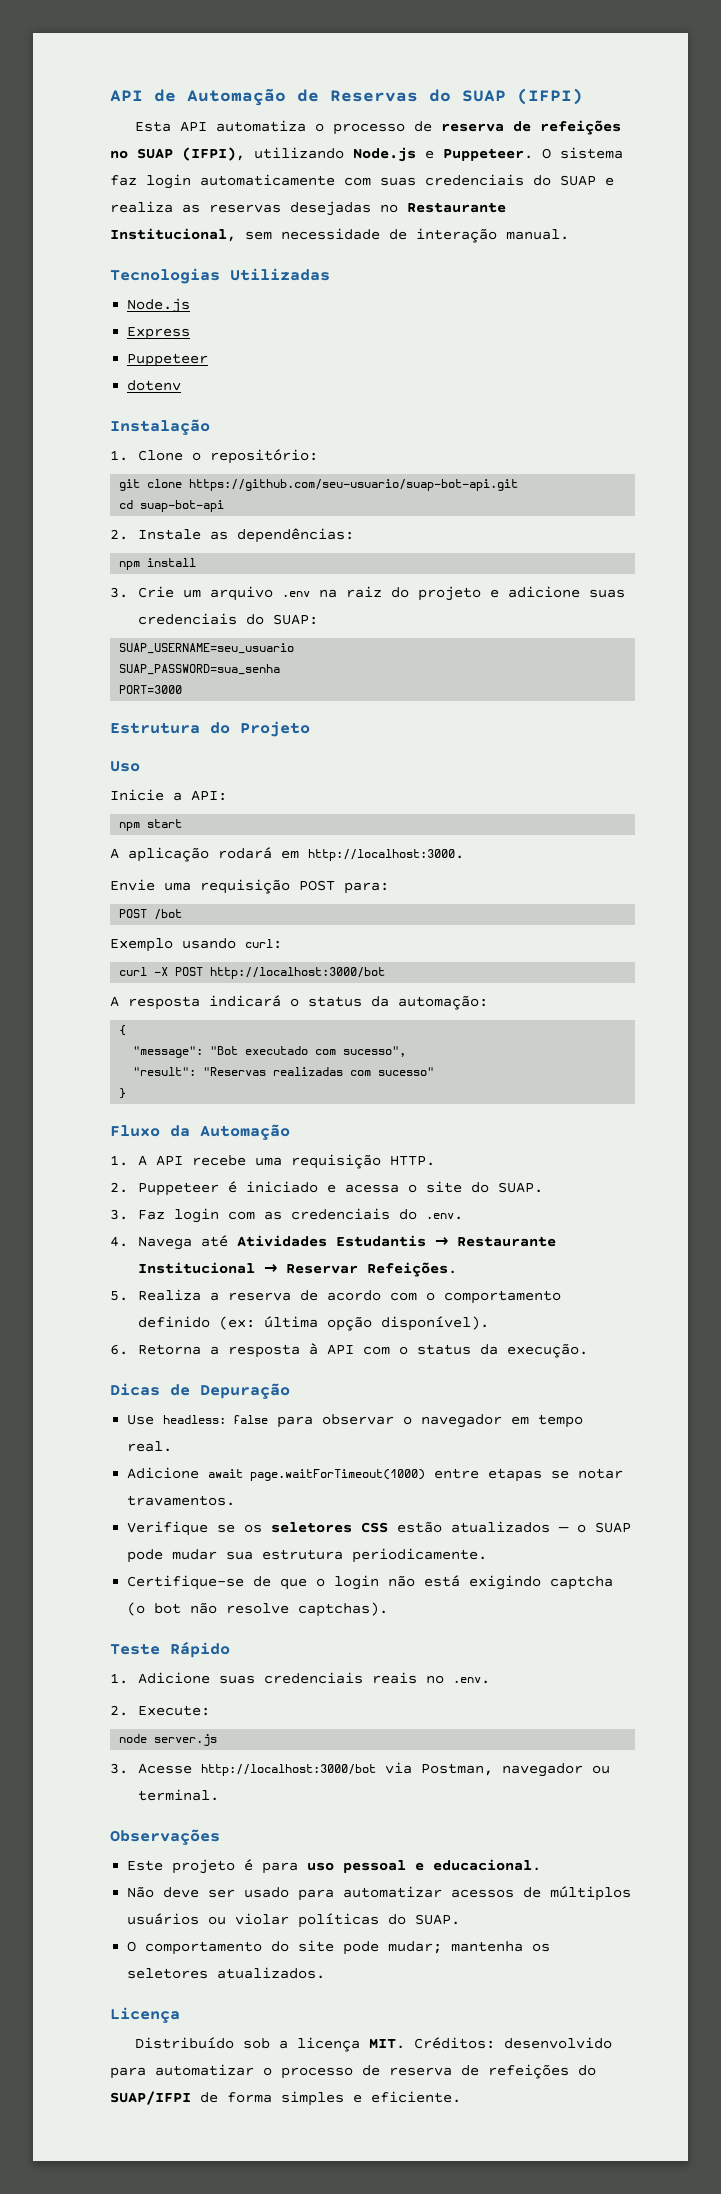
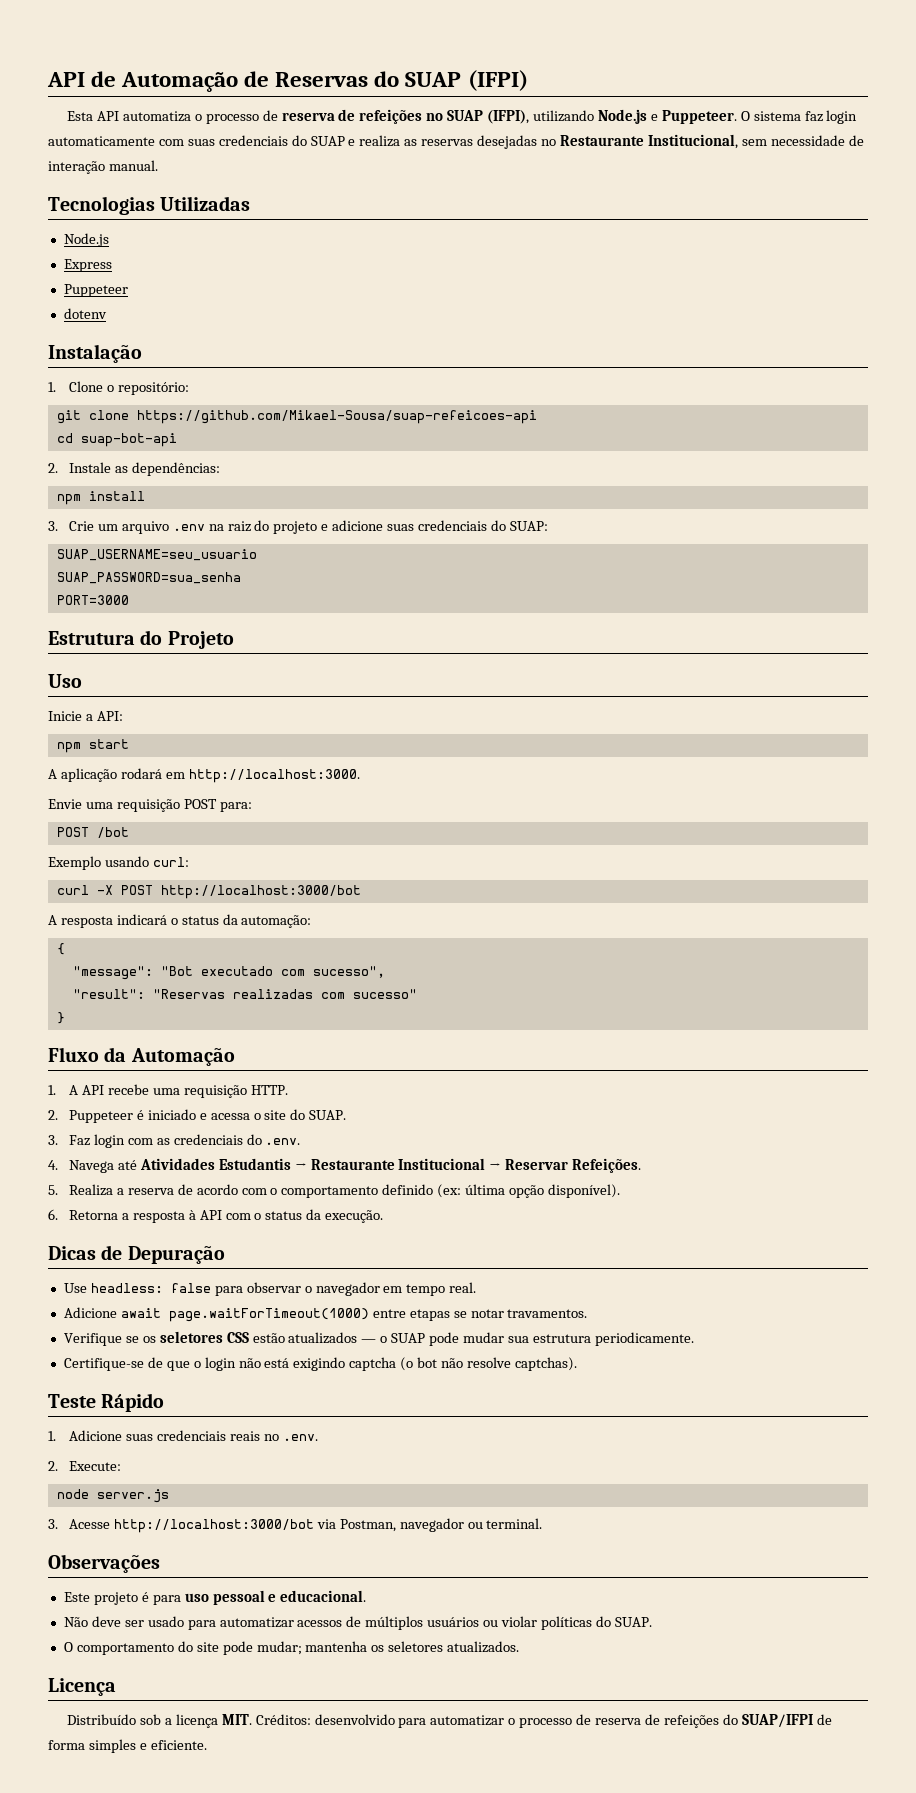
[189,479,519,491] https://github.com/seu-usuario/suap-bot-api.git -> [136,410,537,424] https://github.com/Mikael-Sousa/suap-refeicoes-api

